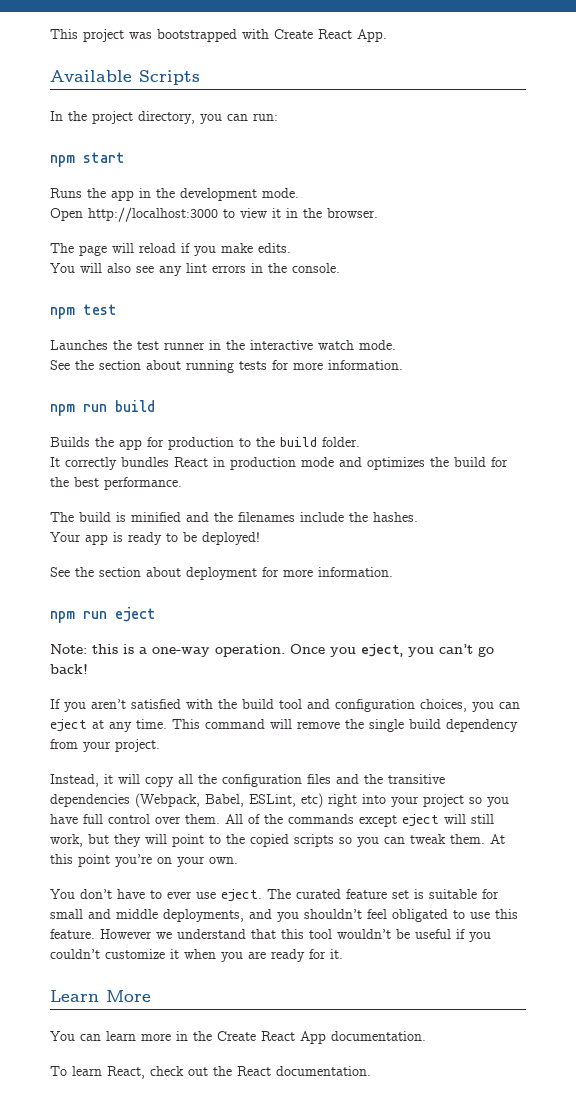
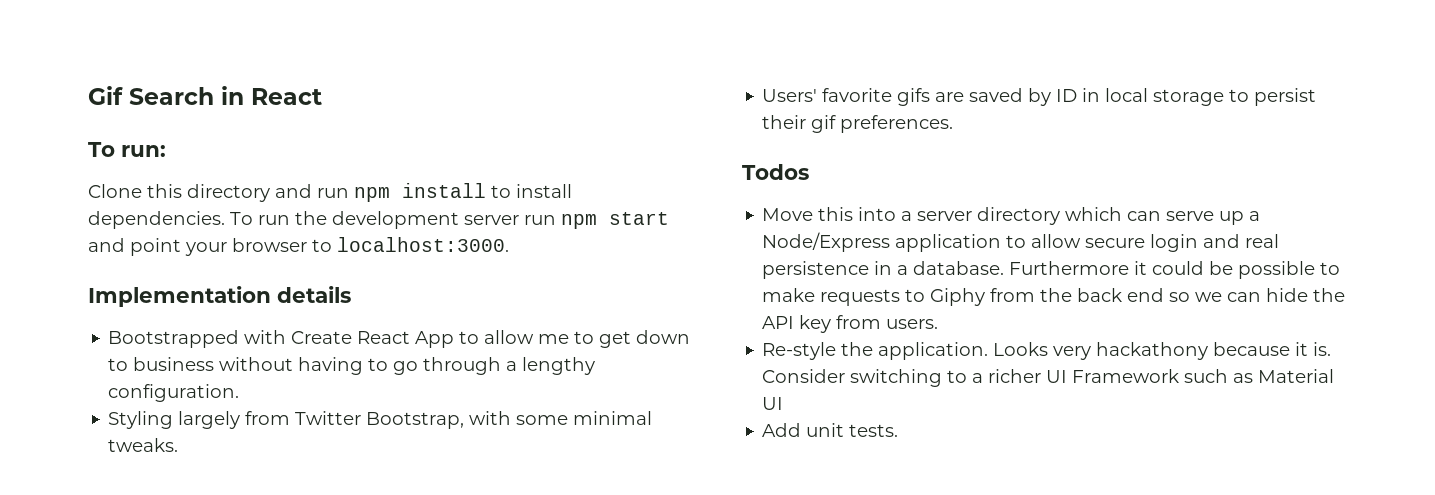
[50,29,387,42] [50,70,200,85] [50,111,278,124] [50,152,125,167] [50,188,299,201] [50,207,378,222] [50,243,291,256] [50,263,340,276] [50,304,117,319] [50,340,396,350] [50,360,403,373] [50,400,155,416] [50,437,360,450] [50,457,508,470] [50,477,182,490] [50,512,418,522] [50,532,260,545] [50,567,393,580] [50,607,156,623] [50,644,494,657] [50,664,88,674] [50,699,520,712] [50,719,518,732] [50,739,160,752] [50,774,445,787] [50,793,509,808] [50,814,494,827] [50,834,505,847] [50,854,238,867] [50,889,499,902] [50,909,518,922] [50,929,491,942] [50,949,343,962] [50,990,151,1002] [50,1031,426,1044] [50,1066,371,1079] This project was bootstrapped with Create React App. // Available Scripts // In the project directory, you can run: // npm start // Runs the app in the development mode. // Open http://localhost:3000 to view it in the browser. // The page will reload if you make edits. // You will also see any lint errors in the console. // npm test // Launches the test runner in the interactive watch mode. // See the section about running tests for more information. // npm run build // Builds the app for production to the build folder. // It correctly bundles React in production mode and optimizes the build for the best performance. // The build is minified and the filenames include the hashes. // Your app is ready to be deployed! // See the section about deployment for more information. // npm run eject // Note: this is a one-way operation. Once you eject, you can’t go back! // If you aren’t satisfied with the build tool and configuration choices, you can eject at any time. This command will remove the single build dependency from your project. // Instead, it will copy all the configuration files and the transitive dependencies (Webpack, Babel, ESLint, etc) right into your project so you have full control over them. All of the commands except eject will still work, but they will point to the copied scripts so you can tweak them. At this point you’re on your own. // You don’t have to ever use eject. The curated feature set is suitable for small and middle deployments, and you shouldn’t feel obligated to use this feature. However we understand that this tool wouldn’t be useful if you couldn’t customize it when you are ready for it. // Learn More // You can learn more in the Create React App documentation. // To learn React, check out the React documentation. -> [88,86,322,105] [88,142,166,157] [88,183,572,202] [88,211,669,229] [88,237,509,256] [88,286,351,307] [108,330,691,348] [108,357,596,375] [108,384,240,402] [108,411,653,429] [108,438,179,452] [762,88,1317,106] [762,115,954,133] [742,164,809,180] [762,207,1261,225] [762,232,1280,252] [762,261,1341,279] [762,288,1346,306] [762,315,939,333] [762,342,1332,360] [762,369,1335,387] [762,397,784,410] [762,423,899,437] Gif Search in React // To run: // Clone this directory and run npm install to install dependencies. To run the development server run npm start and point your browser to localhost:3000. // Implementation details // Bootstrapped with Create React App to allow me to get down to business without having to go through a lengthy configuration. // Styling largely from Twitter Bootstrap, with some minimal tweaks. // Users' favorite gifs are saved by ID in local storage to persist their gif preferences. // Todos // Move this into a server directory which can serve up a Node/Express application to allow secure login and real persistence in a database. Furthermore it could be possible to make requests to Giphy from the back end so we can hide the API key from users. // Re-style the application. Looks very hackathony because it is. Consider switching to a richer UI Framework such as Material UI // Add unit tests.

